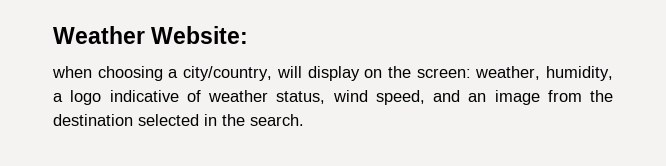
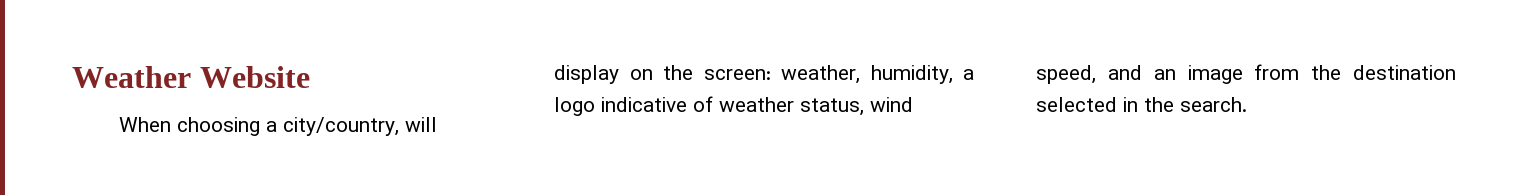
[151,26,249,44] [52,66,92,78] Website: // when -> [199,66,310,88] [119,117,172,132] Website // When

